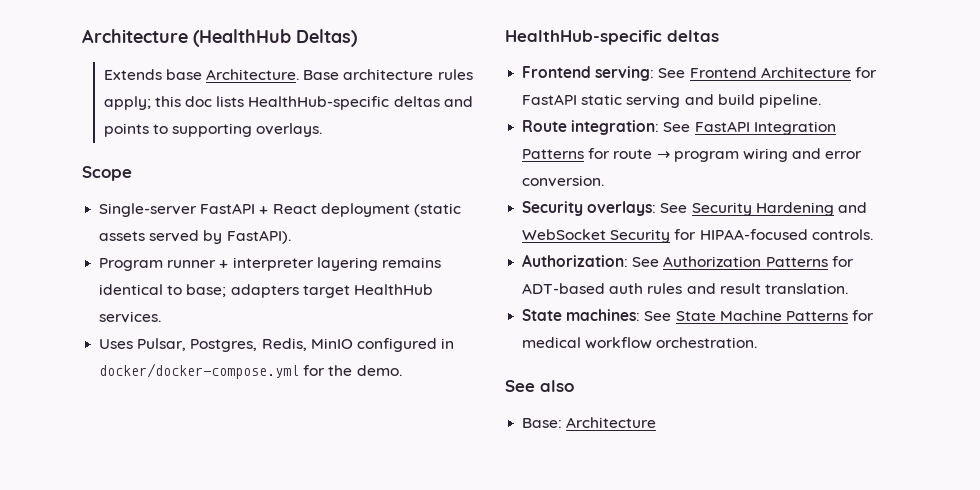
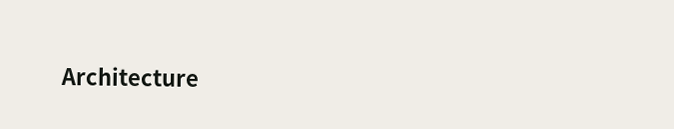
[82,29,357,47] [103,69,473,80] [103,96,473,110] [103,123,323,137] [82,166,132,181] [99,203,461,217] [99,230,291,244] [99,257,441,271] [99,284,433,298] [99,311,162,323] [99,338,455,352] [99,363,402,379] [505,30,719,45] [522,66,877,81] [522,94,821,108] [522,120,836,135] [522,148,863,162] [522,175,605,187] [522,201,867,216] [522,229,873,243] [522,254,854,267] [522,283,848,294] [522,309,875,321] [522,337,758,349] [505,380,574,392] [522,417,657,428] Architecture (HealthHub Deltas) // Extends base Architecture. Base architecture rules apply; this doc lists HealthHub-specific deltas and points to supporting overlays. // Scope // Single-server FastAPI + React deployment (static assets served by FastAPI). // Program runner + interpreter layering remains identical to base; adapters target HealthHub services. // Uses Pulsar, Postgres, Redis, MinIO configured in docker/docker-compose.yml for the demo. // HealthHub-specific deltas // Frontend serving: See Frontend Architecture for FastAPI static serving and build pipeline. // Route integration: See FastAPI Integration Patterns for route → program wiring and error conversion. // Security overlays: See Security Hardening and WebSocket Security for HIPAA-focused controls. // Authorization: See Authorization Patterns for ADT-based auth rules and result translation. // State machines: See State Machine Patterns for medical workflow orchestration. // See also // Base: Architecture -> [60,65,199,87] Architecture

